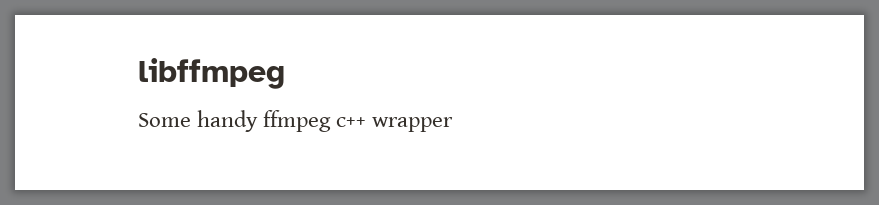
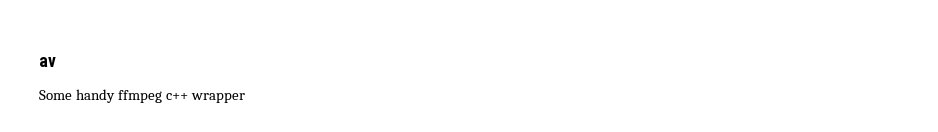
[138,58,285,89] libffmpeg -> [39,57,56,67] av

